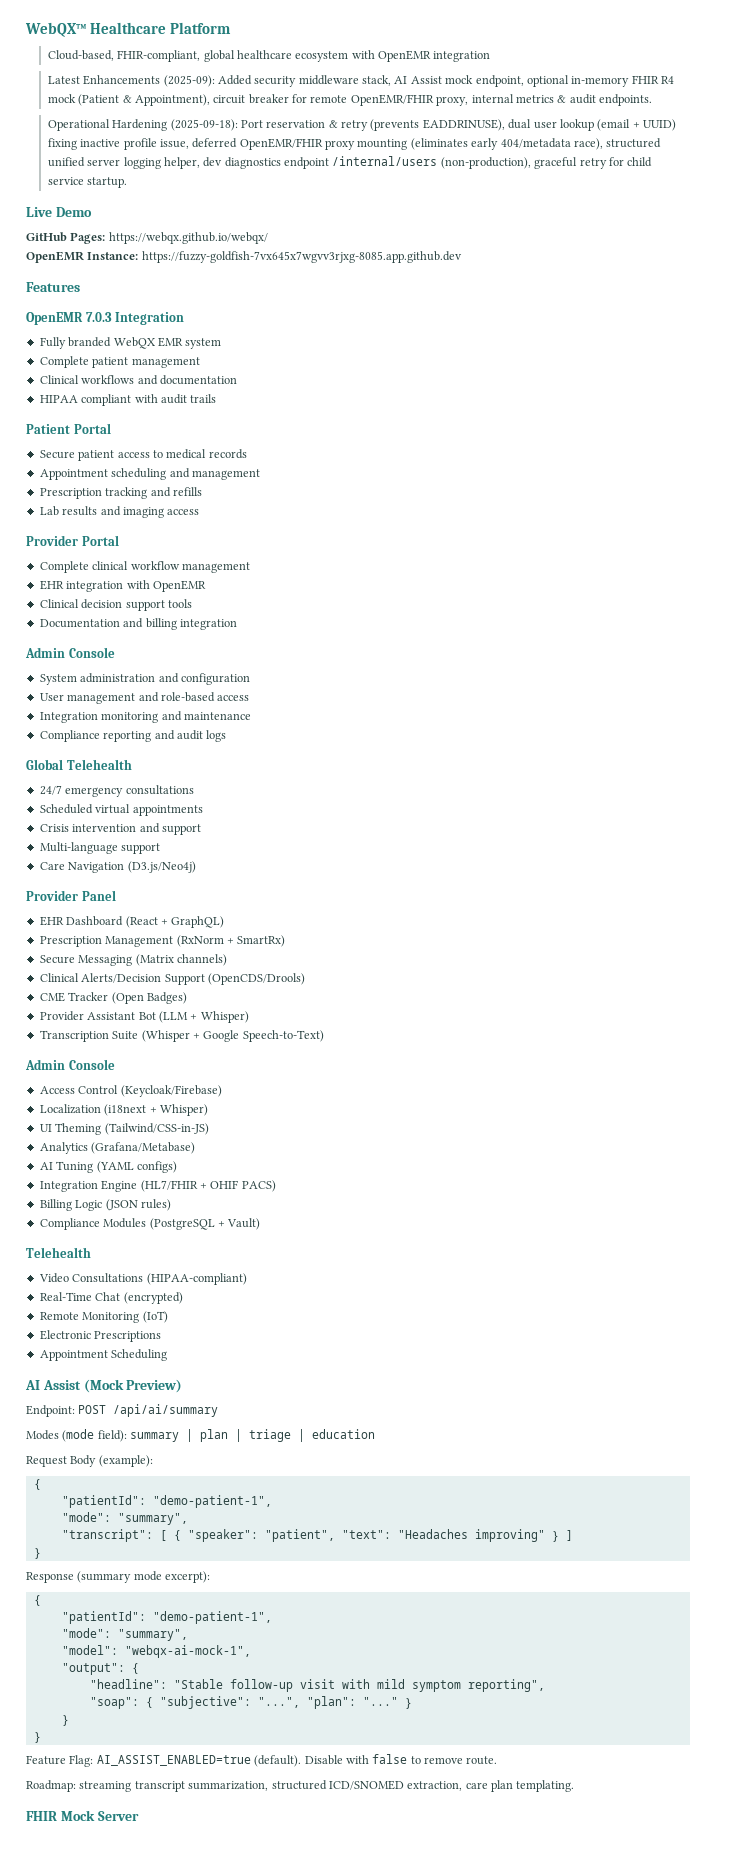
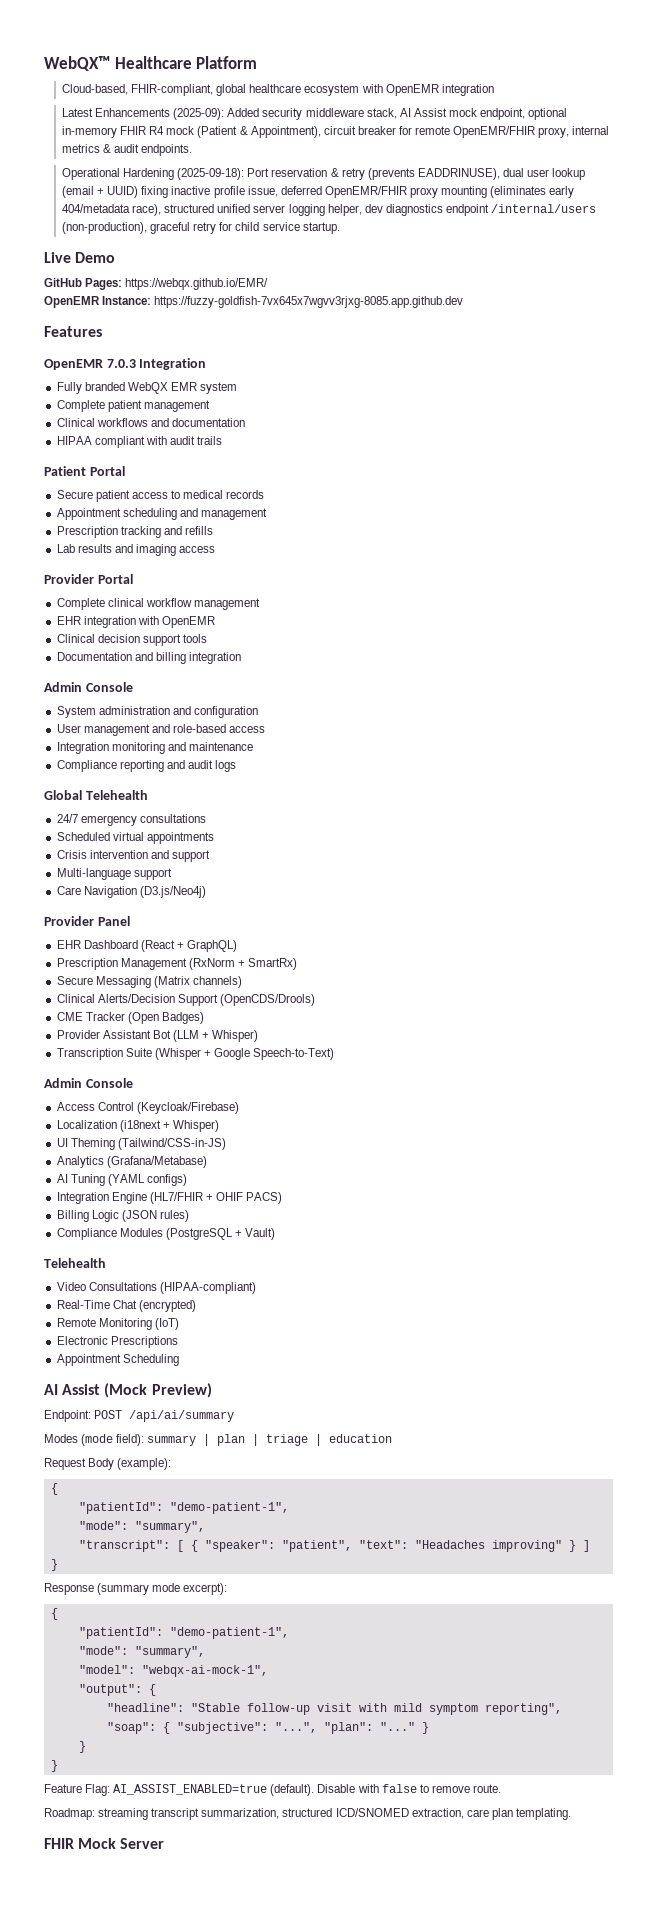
[108,232,268,244] https://webqx.github.io/webqx/ -> [125,278,269,290] https://webqx.github.io/EMR/

